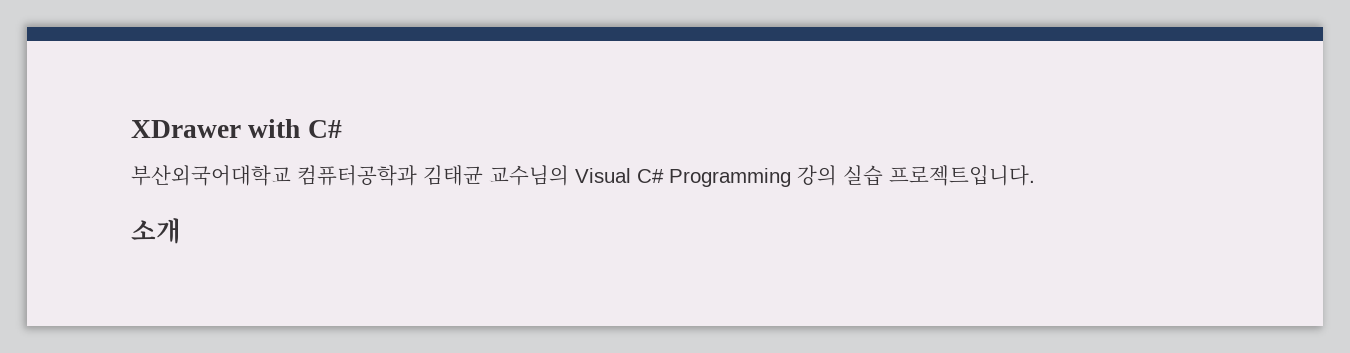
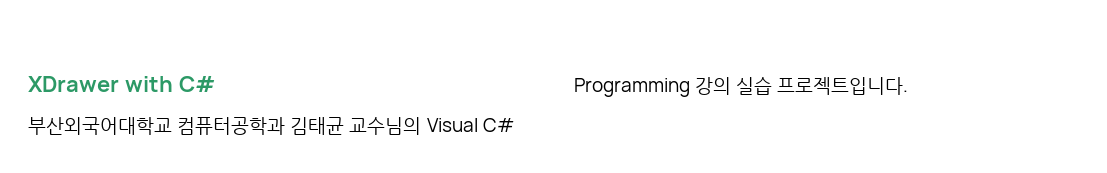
[131,218,181,244] // 소개 -> (909, 86) none

